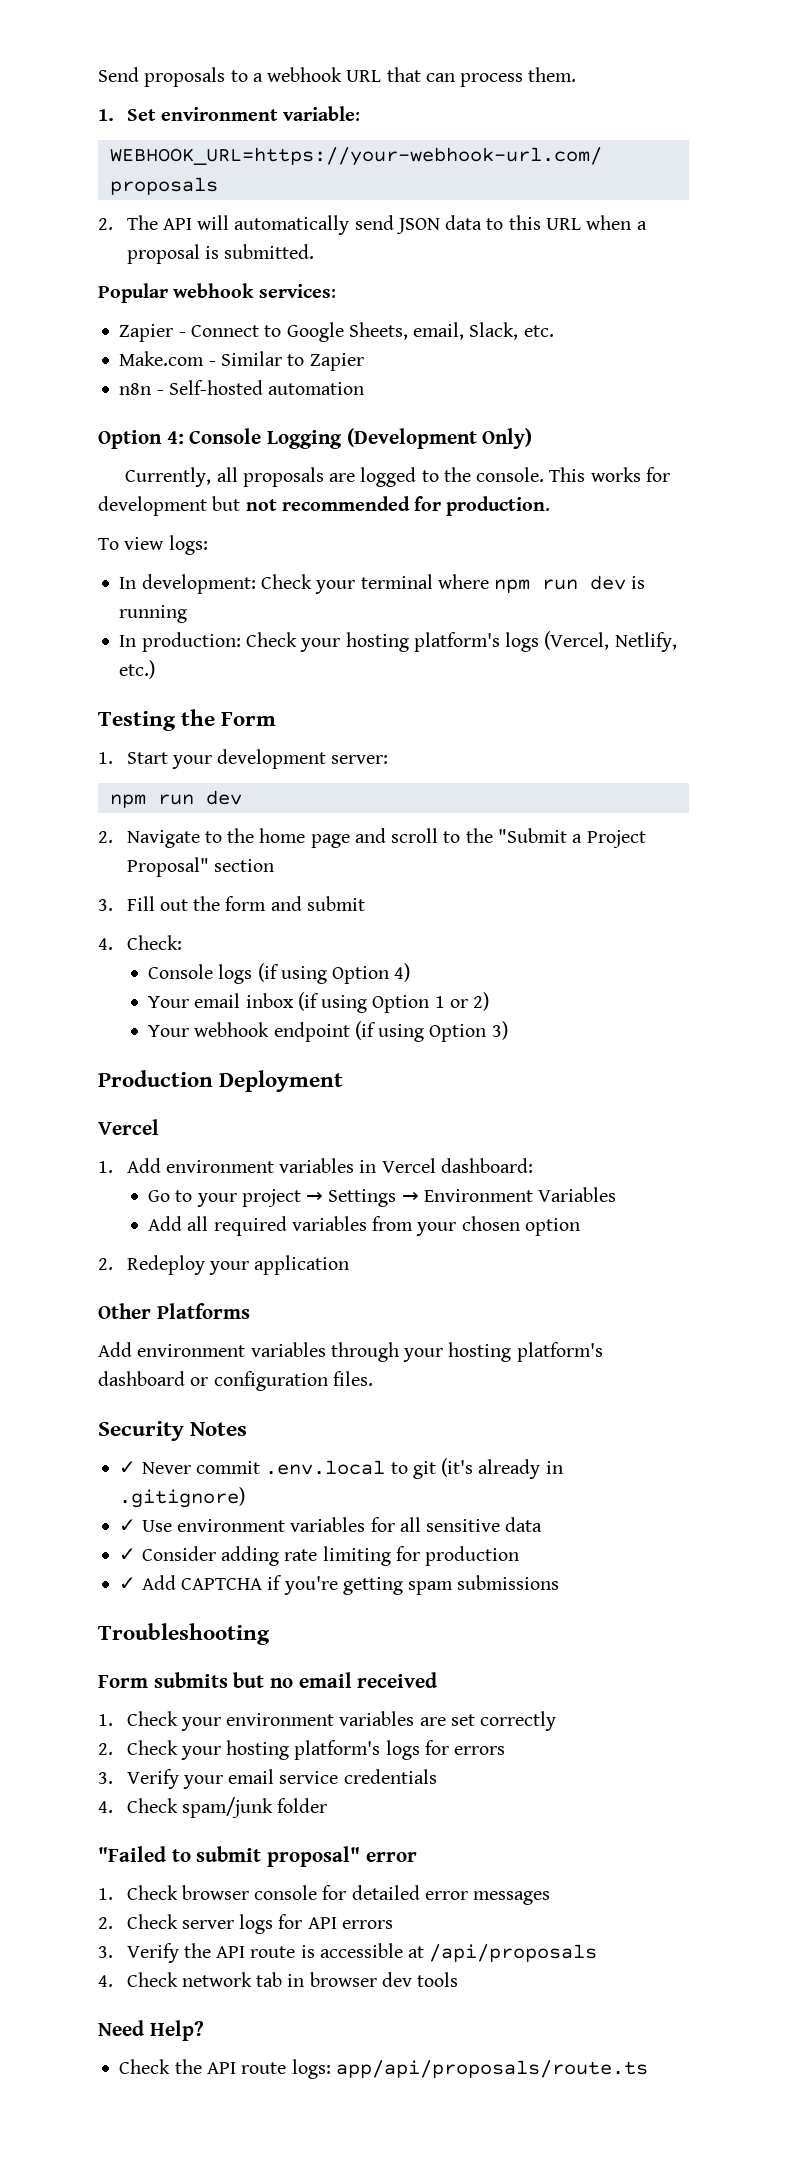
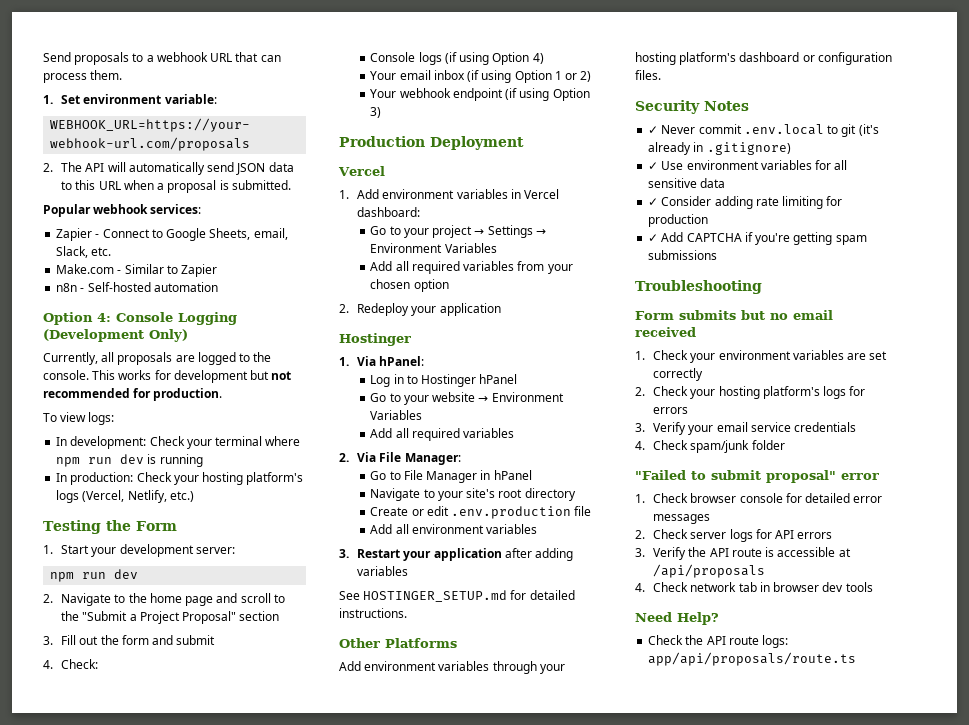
(350, 1265) none -> [339,333,411,346] [339,356,425,366] [370,374,518,387] [370,392,564,405] [370,410,423,420] [370,428,515,441] [339,452,461,465] [370,470,532,483] [370,488,576,501] [370,506,592,519] [370,524,538,534] [339,548,574,561] [357,566,409,576] [339,590,575,602] [339,608,407,618] // Hostinger // 1. Via hPanel: // Log in to Hostinger hPanel // Go to your website → Environment Variables // Add all required variables // 2. Via File Manager: // Go to File Manager in hPanel // Navigate to your site's root directory // Create or edit .env.production file // Add all environment variables // 3. Restart your application after adding variables // See HOSTINGER_SETUP.md for detailed instructions.

